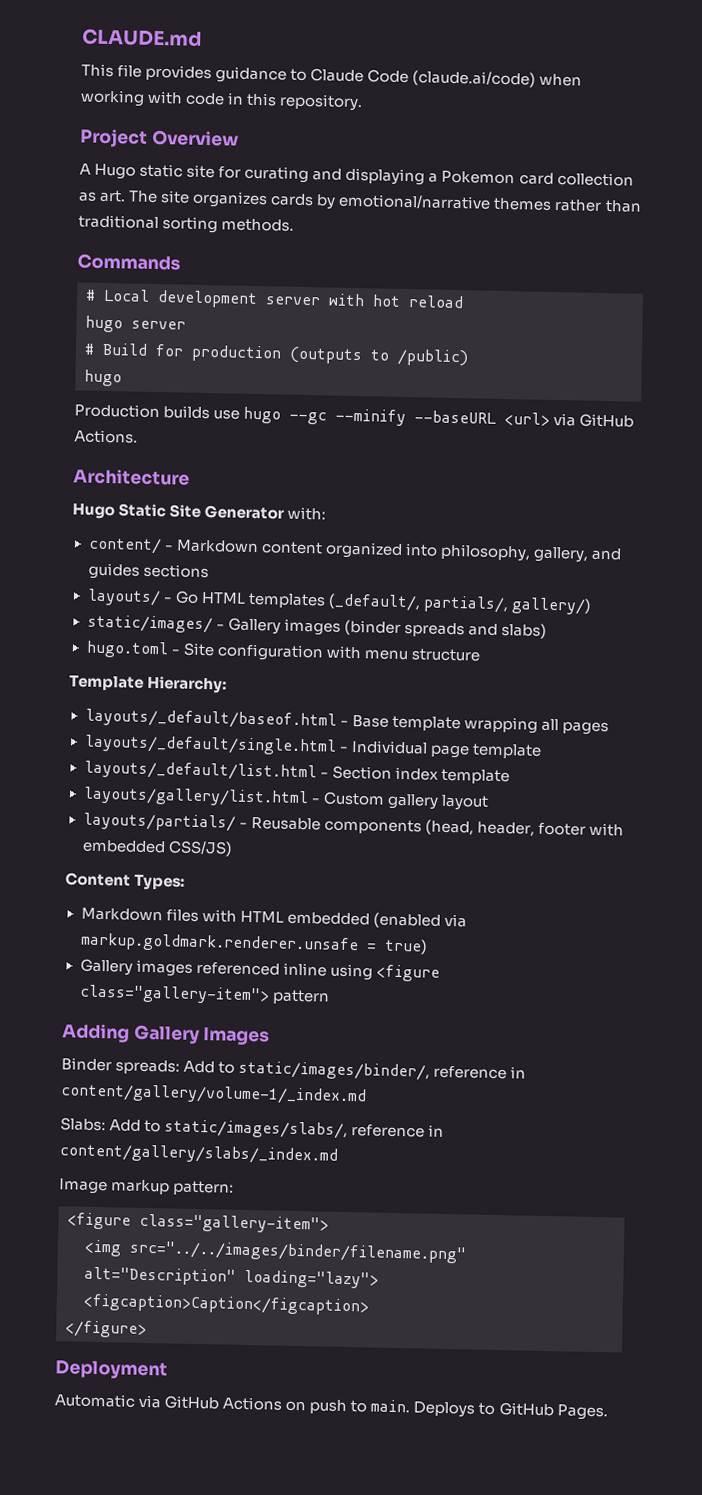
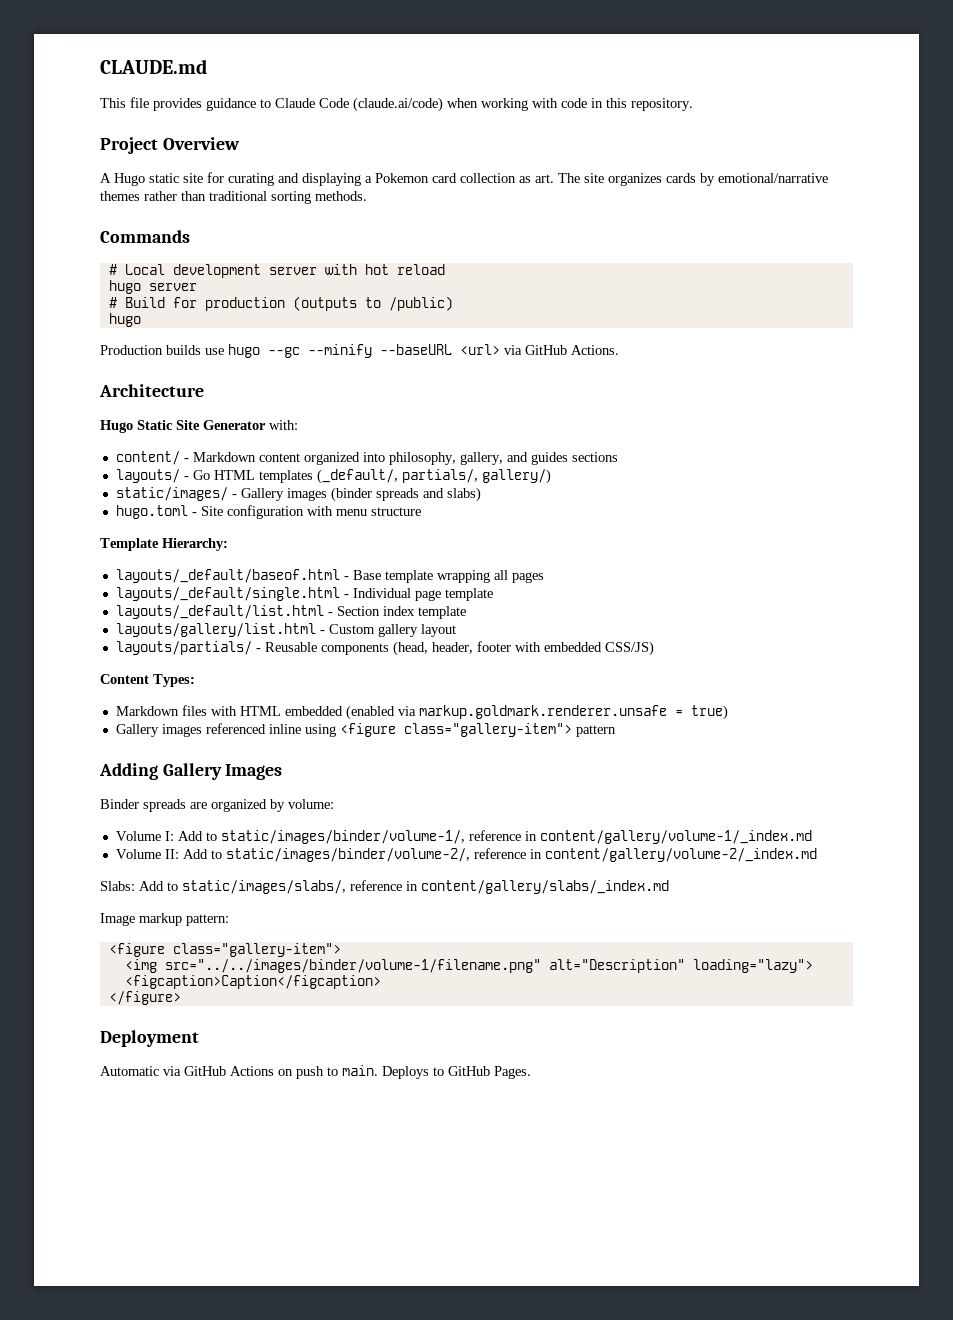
[115,1059,431,1081] spreads: Add to static/images/binder/, -> [143,799,334,812] [115,830,465,844] spreads are organized by volume: // Volume I: Add to static/images/binder/volume-1/,
(367, 1094) none -> [115,848,817,862] // Volume II: Add to static/images/binder/volume-2/, reference in content/gallery/volume-2/_index.md
[129,1240,466,1264] src="../../images/binder/filename.png" -> [164,959,541,973] src="../../images/binder/volume-1/filename.png"

